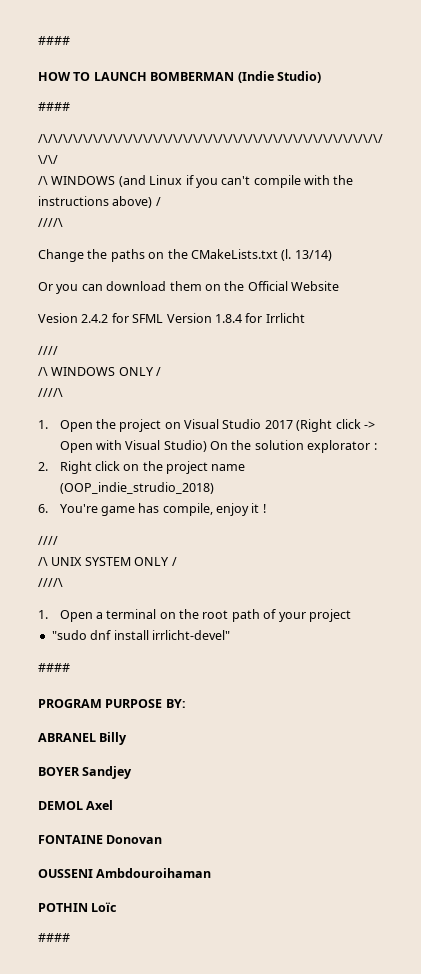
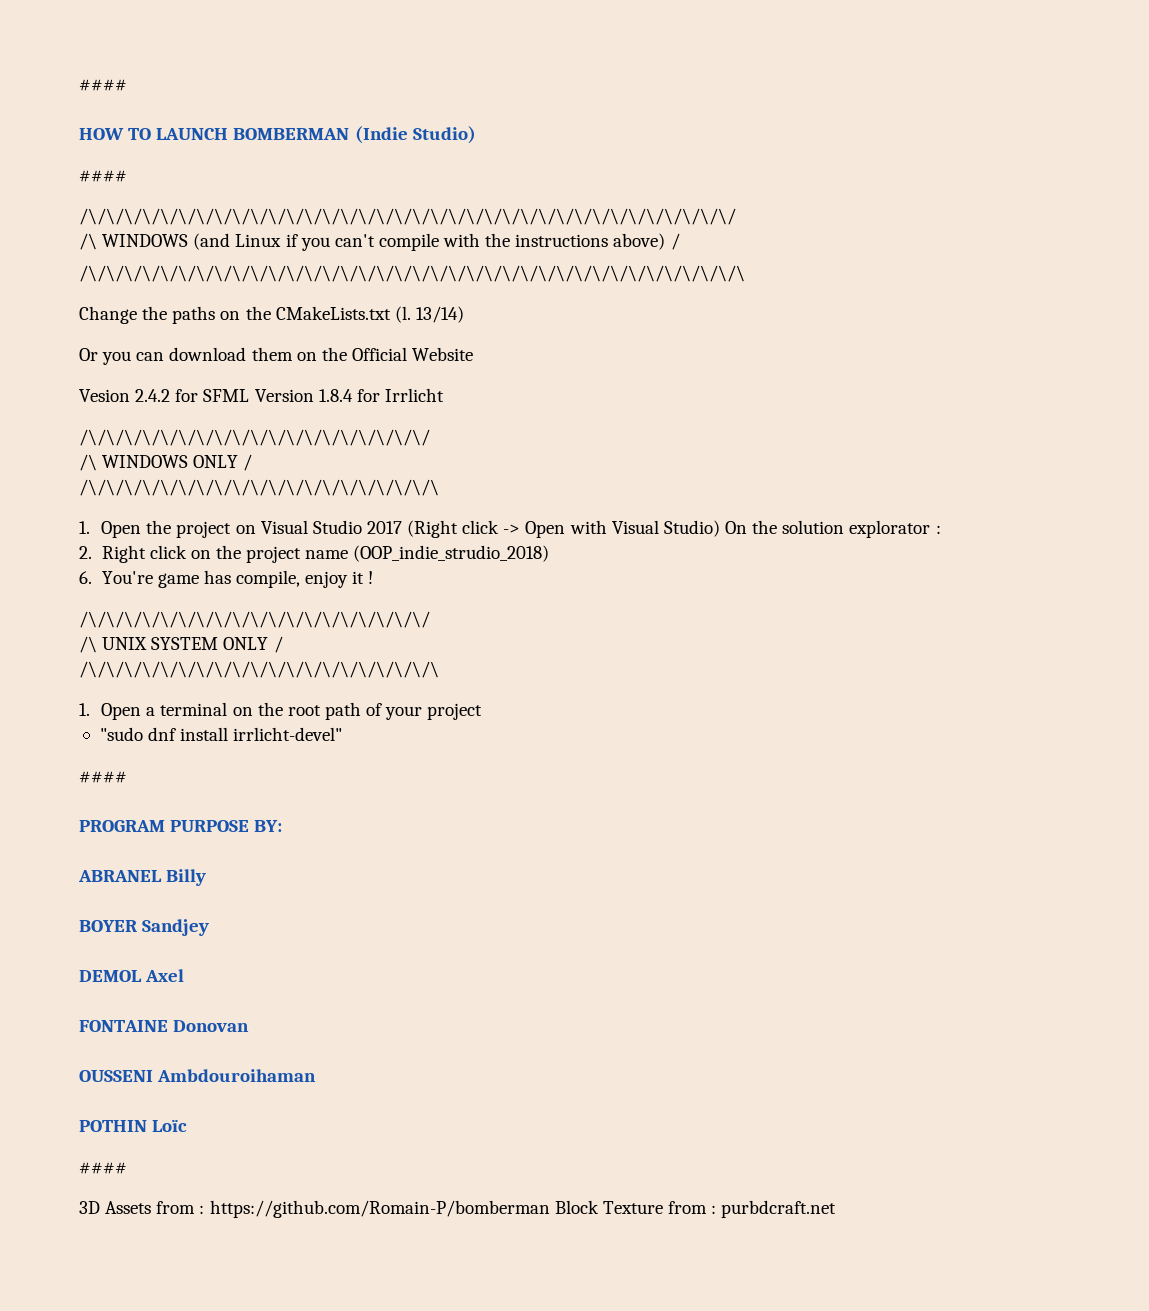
[38,218,63,227] ////\ -> [79,265,745,282] /\/\/\/\/\/\/\/\/\/\/\/\/\/\/\/\/\/\/\/\/\/\/\/\/\/\/\/\/\/\/\/\/\/\/\/\/\
[38,346,58,355] //// -> [79,429,430,446] /\/\/\/\/\/\/\/\/\/\/\/\/\/\/\/\/\/\/\/
[38,388,63,397] ////\ -> [79,479,439,496] /\/\/\/\/\/\/\/\/\/\/\/\/\/\/\/\/\/\/\/\
[38,536,58,545] //// -> [79,611,430,628] /\/\/\/\/\/\/\/\/\/\/\/\/\/\/\/\/\/\/\/
[38,578,63,587] ////\ -> [79,661,439,678] /\/\/\/\/\/\/\/\/\/\/\/\/\/\/\/\/\/\/\/\
(70, 937) none -> [79,1200,837,1218] // 3D Assets from : https://github.com/Romain-P/bomberman Block Texture from : purbdcraft.net

